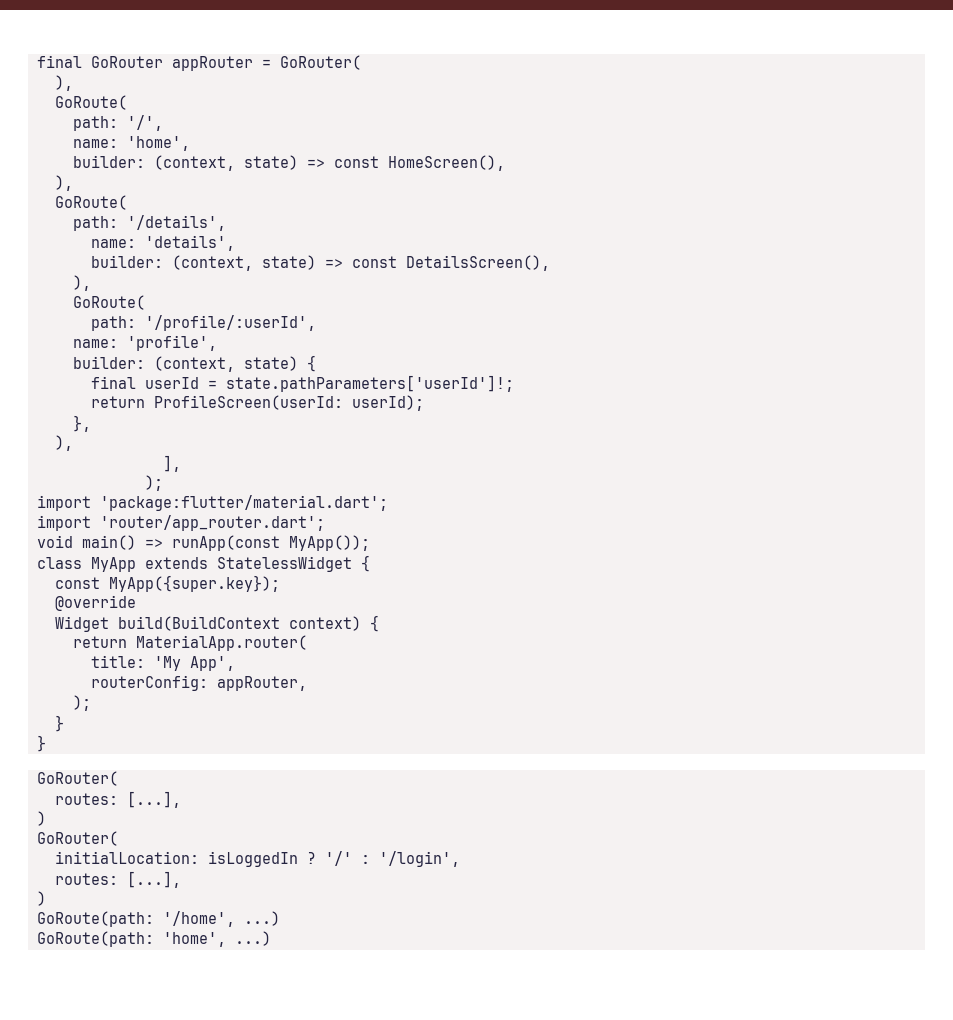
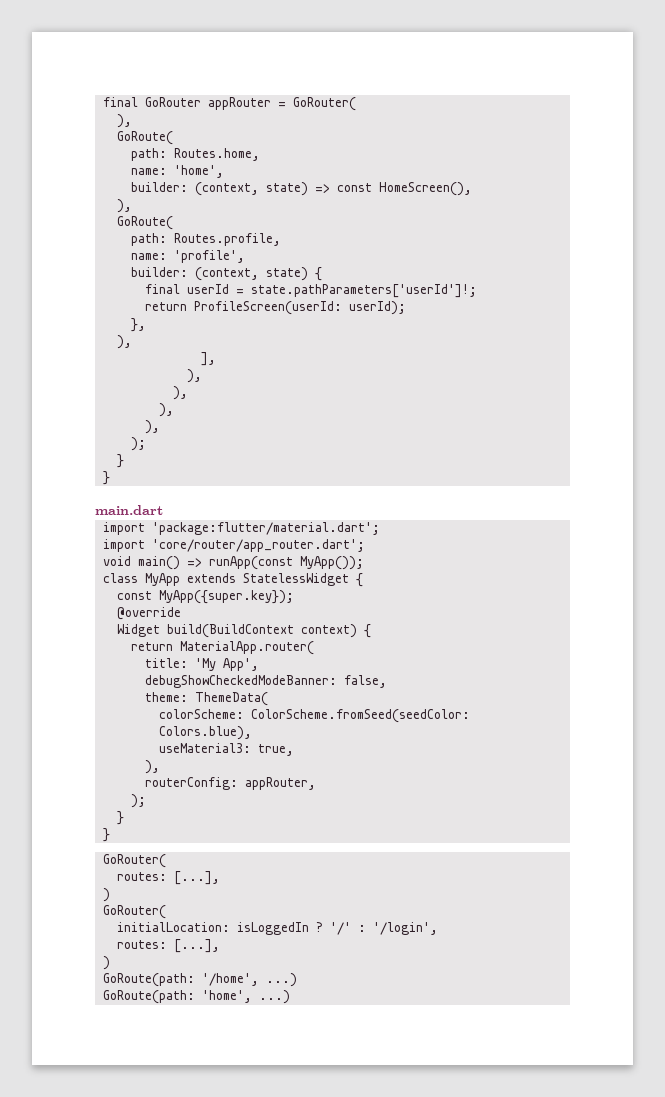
[127,115,163,131] '/', -> [173,148,260,161] Routes.home,
[127,215,226,231] [91,235,235,251] [91,255,550,271] [73,275,91,291] [73,295,145,310] [91,315,316,331] '/details', // name: 'details', // builder: (context, state) => const DetailsScreen(), // ), // GoRoute( // path: '/profile/:userId', -> [173,233,281,246] Routes.profile,
[145,475,163,491] ); -> [186,369,202,383] [172,386,188,400] [158,403,174,417] [144,420,160,434] [130,437,146,451] [116,454,124,468] [102,471,110,485] [95,505,163,515] ), // ), // ), // ), // ); // } // } // main.dart
[100,515,325,531] 'router/app_router.dart'; -> [151,539,365,552] 'core/router/app_router.dart';
(235, 663) none -> [144,675,387,688] [144,692,268,706] [158,709,470,723] [158,726,252,740] [158,743,294,756] [144,760,160,774] // debugShowCheckedModeBanner: false, // theme: ThemeData( // colorScheme: ColorScheme.fromSeed(seedColor: Colors.blue), // useMaterial3: true, // ),

